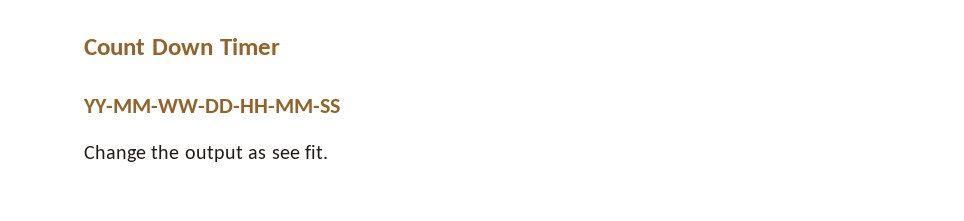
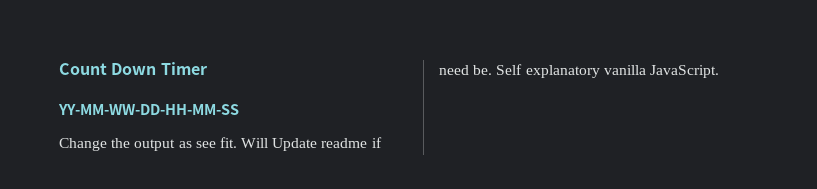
(328, 152) none -> [241,137,382,151] [439,64,719,78] Will Update readme if need be. Self explanatory vanilla JavaScript.

